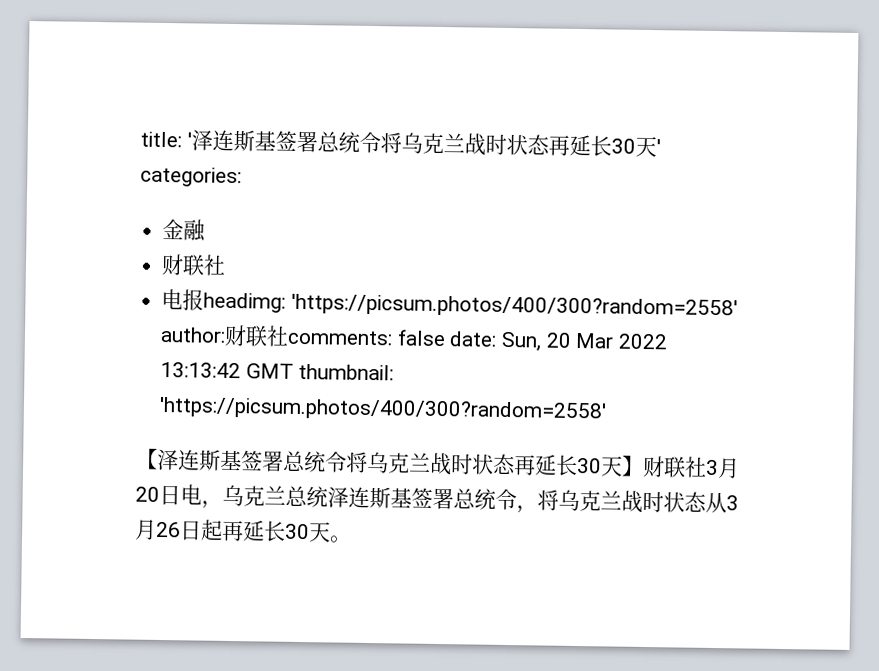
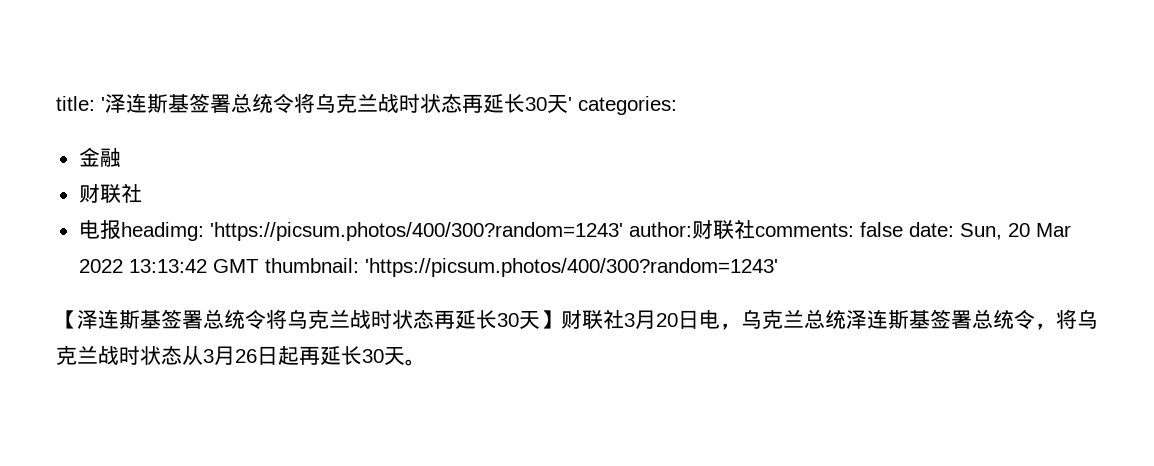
[290,293,738,320] 'https://picsum.photos/400/300?random=2558' -> [209,222,623,241] 'https://picsum.photos/400/300?random=1243'
[159,396,608,423] 'https://picsum.photos/400/300?random=2558' -> [364,258,778,277] 'https://picsum.photos/400/300?random=1243'

